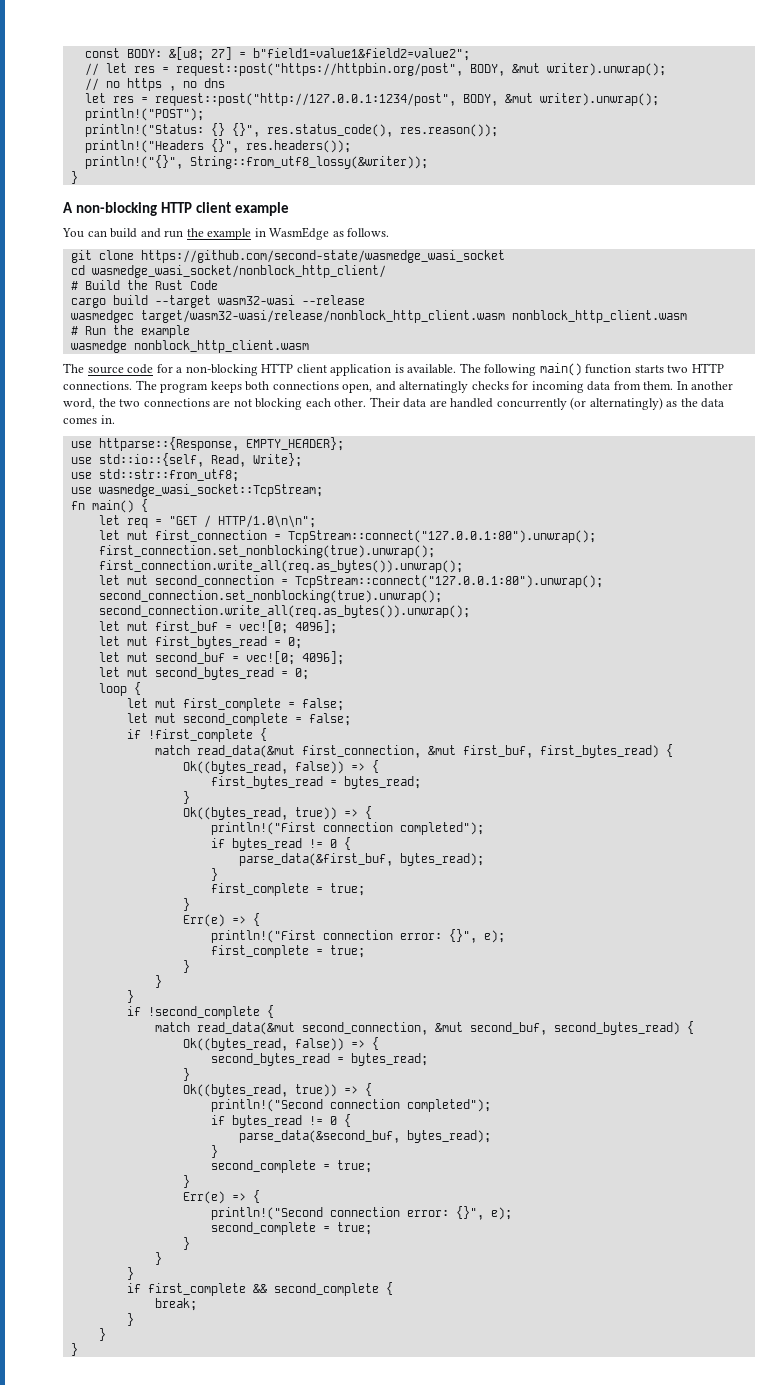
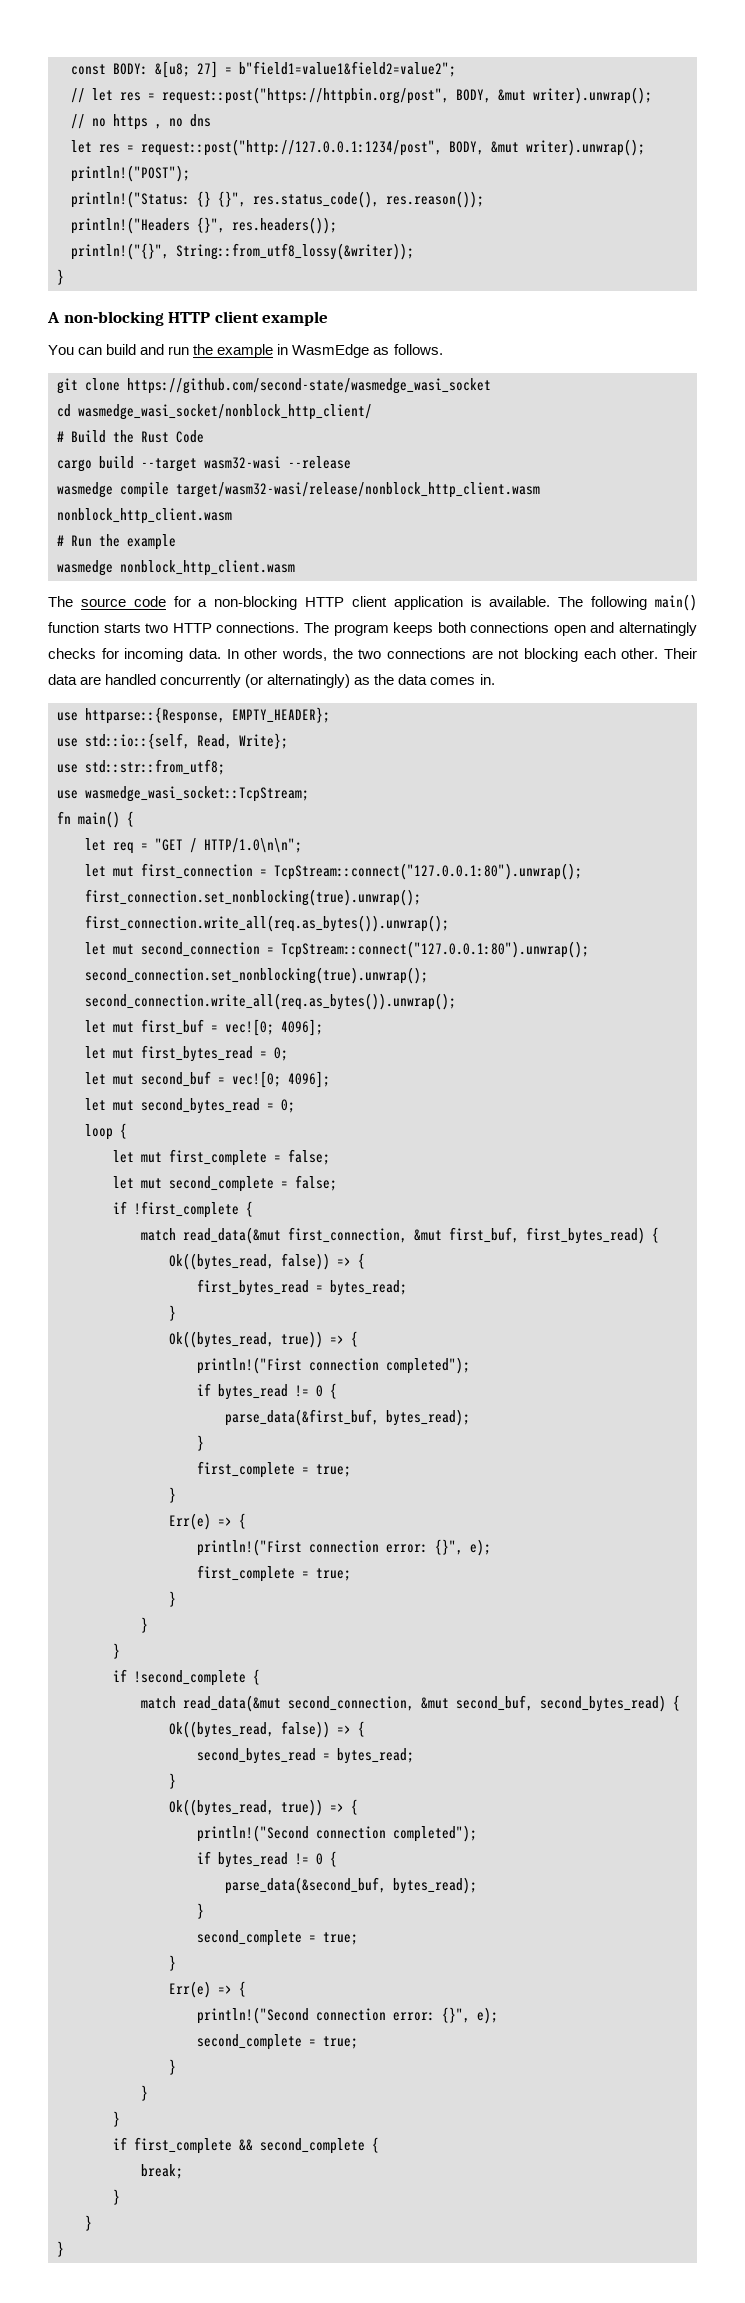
[70,310,134,323] wasmedgec -> [57,482,169,498] wasmedge compile
[342,383,373,393] open, -> [553,625,586,636] open
[587,381,734,391] [63,398,95,409] data from them. In another word, -> [189,648,327,661] data. In other words,

